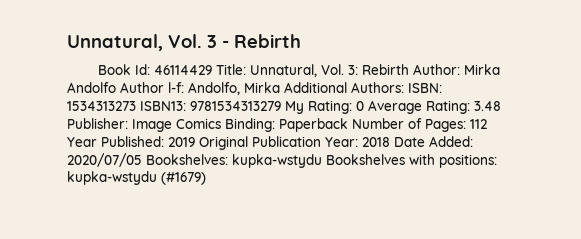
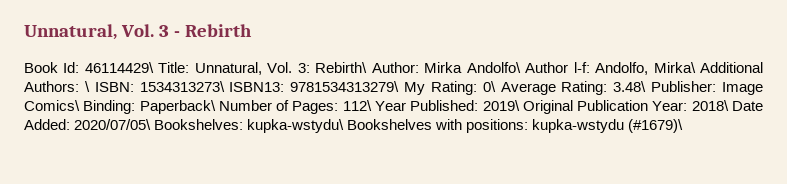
[154,65,213,75] 46114429 -> [84,62,154,73] 46114429\
[362,64,410,75] Rebirth -> [315,62,368,73] Rebirth\
[67,82,116,93] Andolfo -> [466,62,521,73] Andolfo\
[244,82,280,93] Mirka -> [653,62,696,73] Mirka\
[408,83,442,93] [67,101,281,111] ISBN: 1534313273 ISBN13: 9781534313279 -> [84,81,400,92] \ ISBN: 1534313273\ ISBN13: 9781534313279\
[356,101,364,111] 0 -> [482,81,496,92] 0\
[474,101,501,111] 3.48 -> [613,81,647,92] 3.48\
[176,118,348,132] Comics Binding: Paperback -> [24,100,216,114] Comics\ Binding: Paperback\
[470,119,487,129] 112 -> [342,100,372,111] 112\
[168,137,195,147] 2019 -> [482,100,520,111] 2019\
[362,137,390,147] 2018 -> [691,100,729,111] 2018\
[67,153,322,168] 2020/07/05 Bookshelves: kupka-wstydu -> [74,119,345,133] 2020/07/05\ Bookshelves: kupka-wstydu\
[161,172,206,185] (#1679) -> [628,119,684,133] (#1679)\

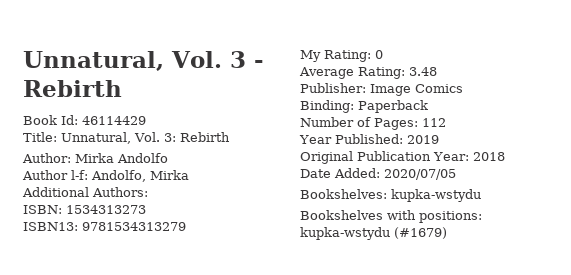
[84,62,154,73] 46114429\ -> [82,116,146,125] 46114429 //
[315,62,368,73] Rebirth\ -> [179,132,230,142] Rebirth //
[466,62,521,73] Andolfo\ -> [117,153,168,163] Andolfo //
[653,62,696,73] Mirka\ -> [150,170,189,180] Mirka //
[84,81,400,92] \ ISBN: 1534313273\ ISBN13: 9781534313279\ -> [23,205,146,214] [23,222,186,231] // ISBN: 1534313273 // ISBN13: 9781534313279 //
[482,81,496,92] 0\ -> [375,50,383,59] 0 //
[613,81,647,92] 3.48\ -> [409,67,437,76] 3.48 //
[24,100,216,114] Comics\ Binding: Paperback\ -> [415,84,463,93] [300,100,428,113] Comics // Binding: Paperback //
[342,100,372,111] 112\ -> [422,118,446,127] 112 //
[482,100,520,111] 2019\ -> [406,135,439,144] 2019 //
[691,100,729,111] 2018\ -> [472,152,505,161] 2018 //
[74,119,345,133] 2020/07/05\ Bookshelves: kupka-wstydu\ -> [384,169,456,180] [300,189,481,202] 2020/07/05 // Bookshelves: kupka-wstydu //
[628,119,684,133] (#1679)\ -> [394,227,447,239] (#1679)

